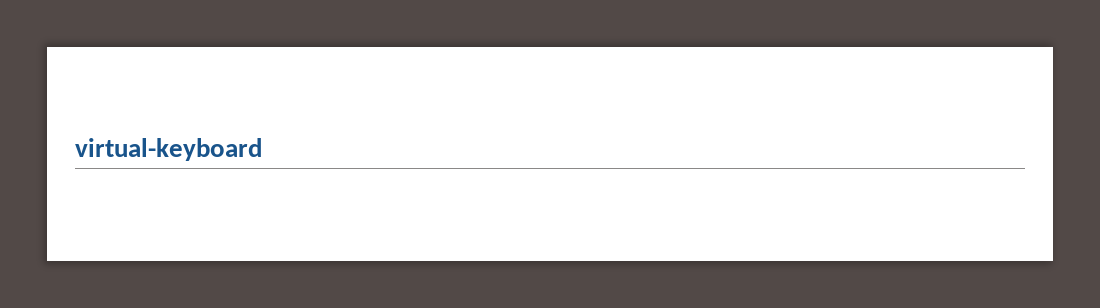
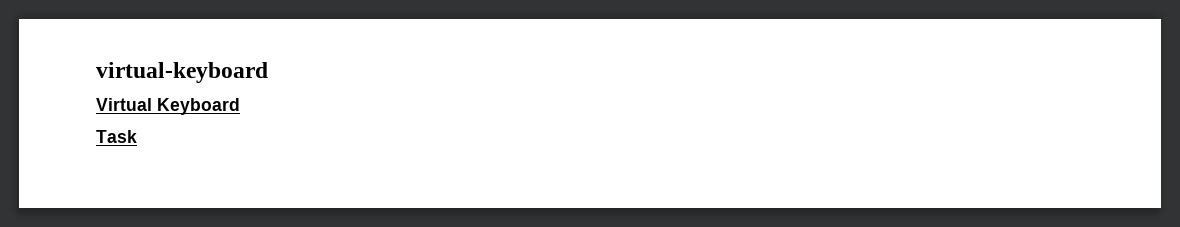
(262, 149) none -> [96,98,240,115] [96,130,137,143] // Virtual Keyboard // Task

